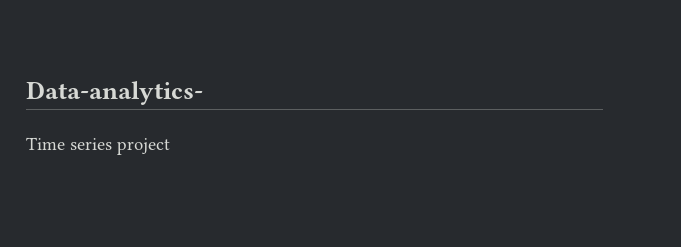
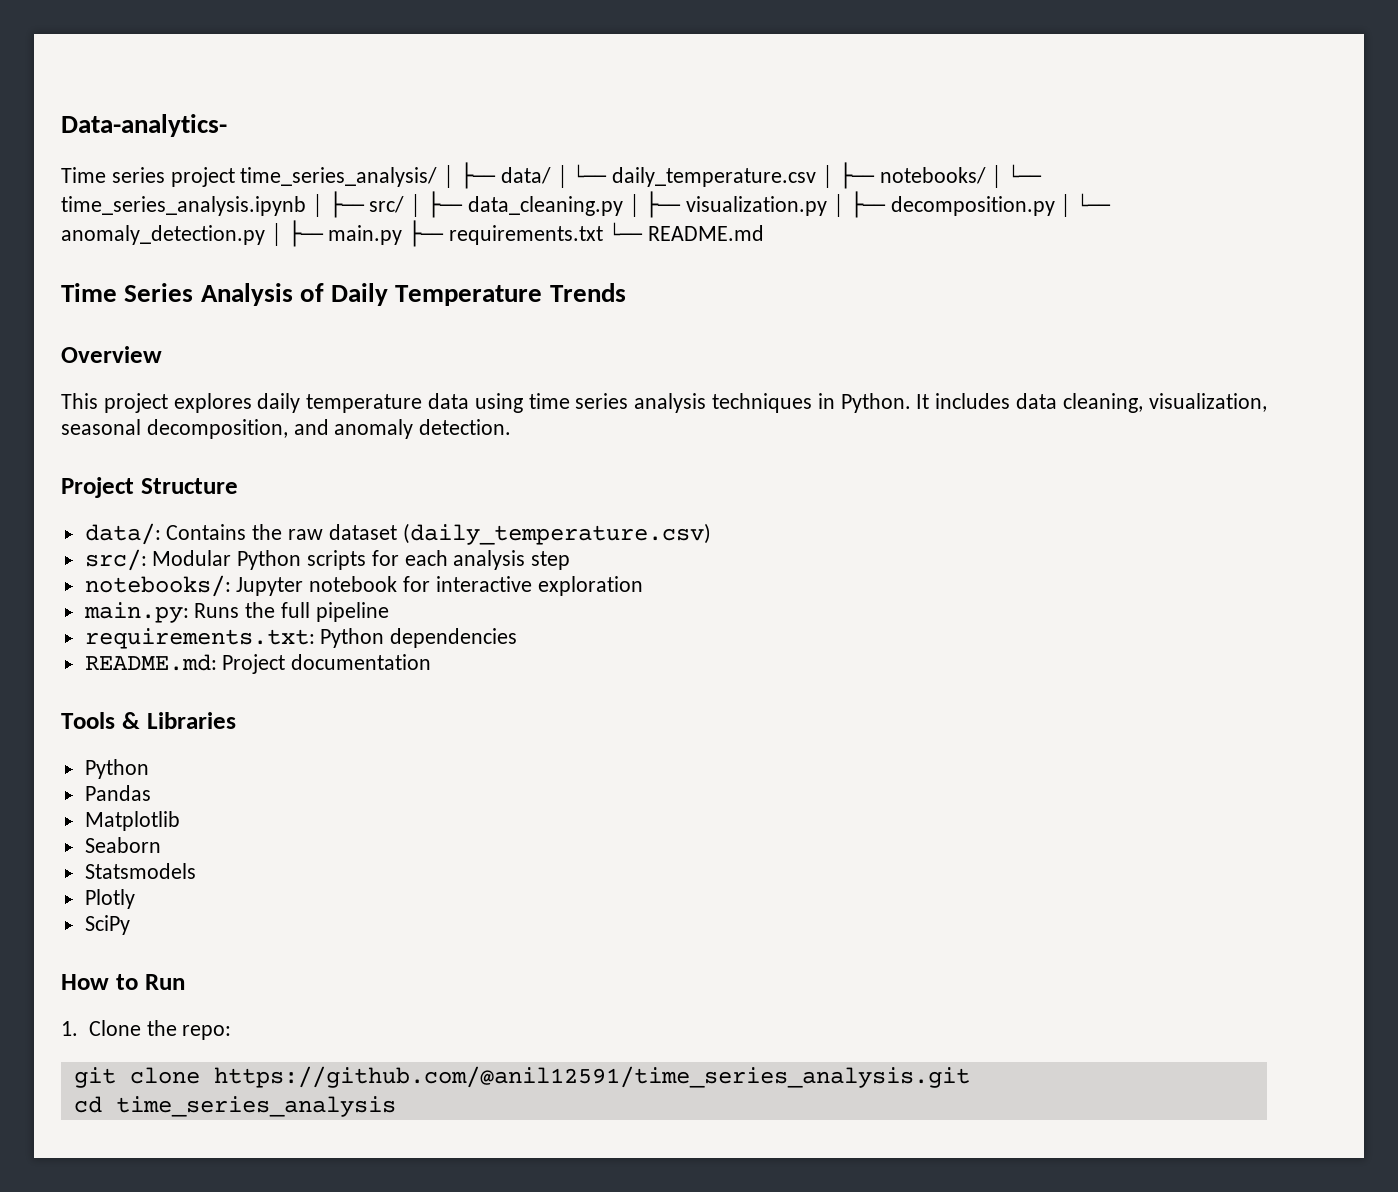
(170, 146) none -> [240,162,1043,189] [61,191,1112,218] [61,220,764,247] [61,283,626,306] [61,346,162,363] [61,393,1267,413] [61,419,512,439] [61,477,238,498] [84,523,711,545] [84,549,571,571] [84,575,643,597] [83,602,389,623] [84,628,518,649] [84,654,432,674] [61,712,236,729] [84,759,149,779] [84,785,151,801] [84,811,180,831] [84,837,161,853] [84,863,196,879] [84,889,135,909] [84,915,130,935] [61,974,185,990] [61,1020,232,1040] [73,1066,970,1088] [73,1096,396,1117] time_series_analysis/ │ ├── data/ │ └── daily_temperature.csv │ ├── notebooks/ │ └── time_series_analysis.ipynb │ ├── src/ │ ├── data_cleaning.py │ ├── visualization.py │ ├── decomposition.py │ └── anomaly_detection.py │ ├── main.py ├── requirements.txt └── README.md // Time Series Analysis of Daily Temperature Trends // Overview // This project explores daily temperature data using time series analysis techniques in Python. It includes data cleaning, visualization, seasonal decomposition, and anomaly detection. // Project Structure // data/: Contains the raw dataset (daily_temperature.csv) // src/: Modular Python scripts for each analysis step // notebooks/: Jupyter notebook for interactive exploration // main.py: Runs the full pipeline // requirements.txt: Python dependencies // README.md: Project documentation // Tools & Libraries // Python // Pandas // Matplotlib // Seaborn // Statsmodels // Plotly // SciPy // How to Run // 1. Clone the repo: // git clone https://github.com/@anil12591/time_series_analysis.git // cd time_series_analysis

